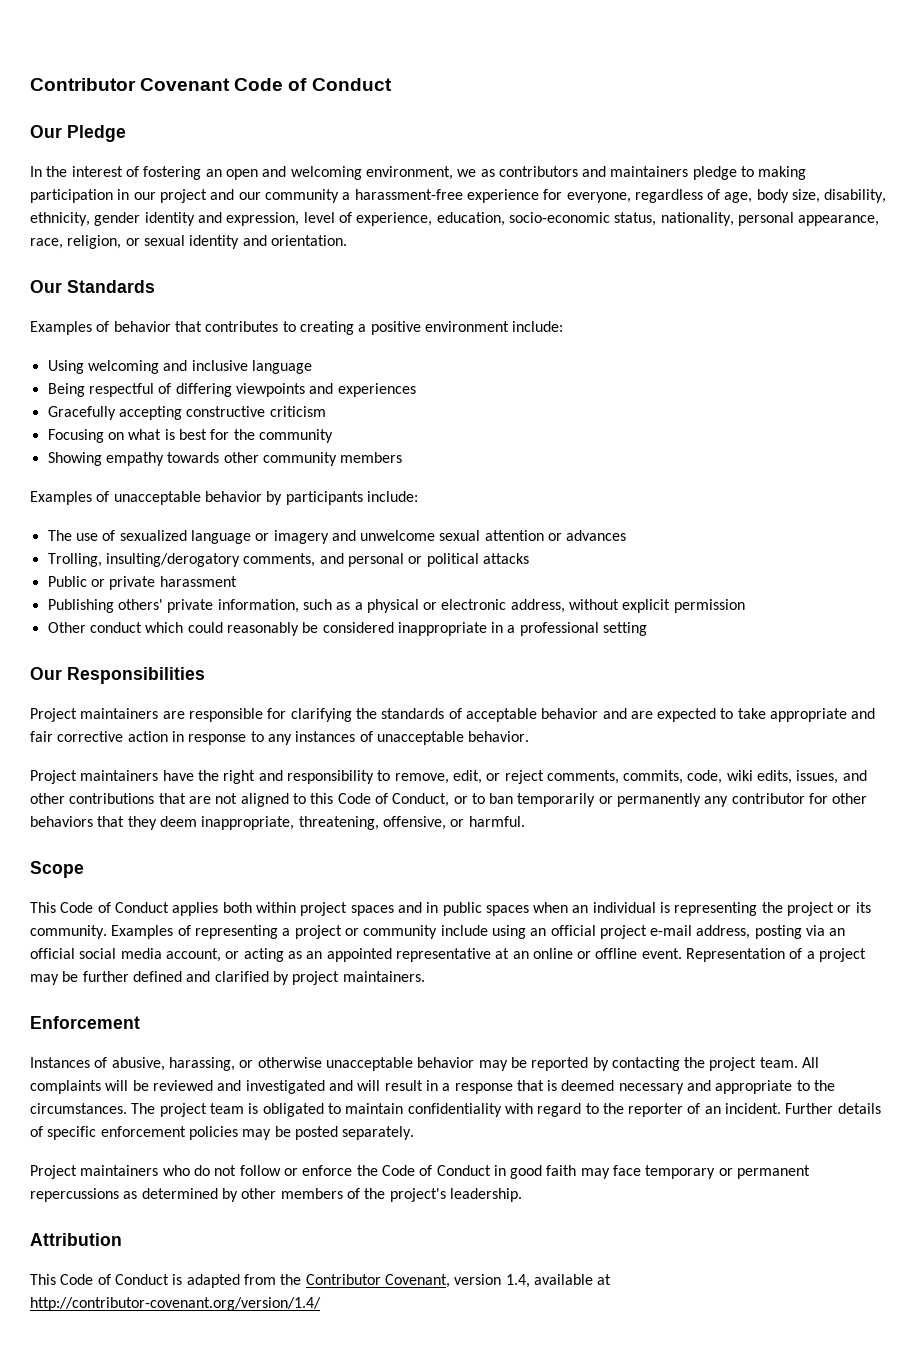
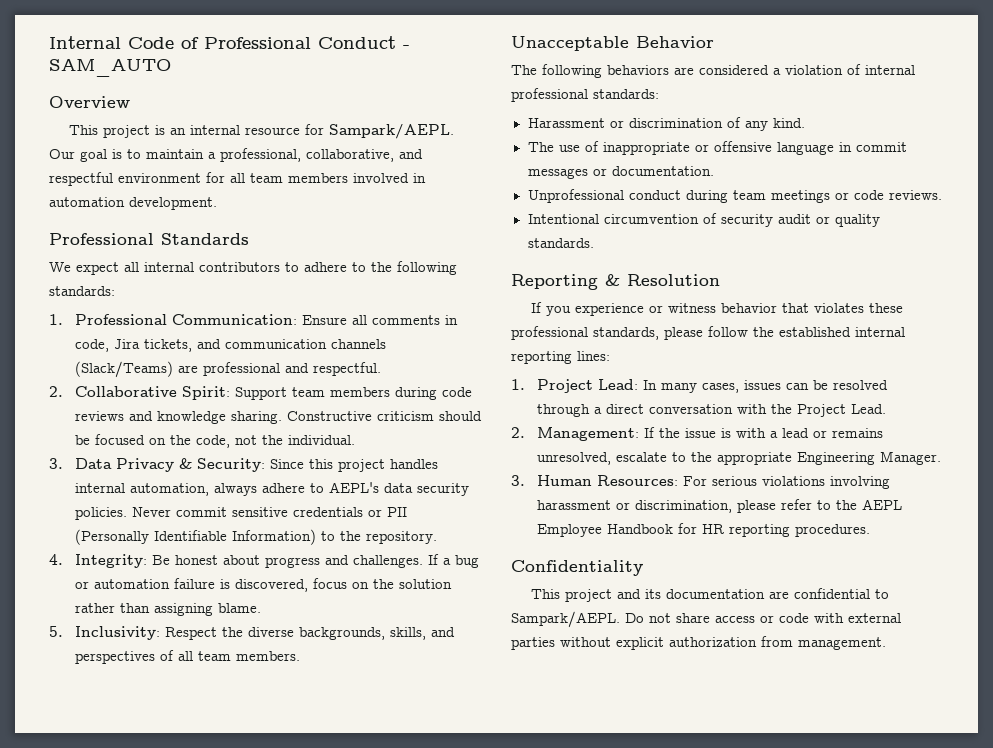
[30,78,392,91] [30,125,126,142] [30,166,807,180] [30,189,887,203] [30,212,880,226] [30,235,347,249] [30,280,155,293] [30,321,564,335] [47,360,312,374] [47,383,416,397] [47,406,326,420] [47,429,333,443] [47,452,403,466] [30,491,418,505] [47,530,627,544] [47,553,529,567] [47,576,237,590] [47,599,745,613] [47,622,648,636] [30,667,205,684] [30,708,876,722] [30,731,530,745] [30,770,867,784] [30,793,868,807] [30,816,525,830] [30,861,84,878] [30,902,871,916] [30,925,846,939] [30,948,867,962] [30,971,425,985] [30,1016,140,1029] [30,1057,820,1071] [30,1080,836,1094] [30,1103,881,1117] [30,1126,415,1140] [30,1165,811,1179] [30,1188,522,1202] [30,1233,122,1246] [30,1274,612,1288] [30,1297,321,1311] Contributor Covenant Code of Conduct // Our Pledge // In the interest of fostering an open and welcoming environment, we as contributors and maintainers pledge to making participation in our project and our community a harassment-free experience for everyone, regardless of age, body size, disability, ethnicity, gender identity and expression, level of experience, education, socio-economic status, nationality, personal appearance, race, religion, or sexual identity and orientation. // Our Standards // Examples of behavior that contributes to creating a positive environment include: // Using welcoming and inclusive language // Being respectful of differing viewpoints and experiences // Gracefully accepting constructive criticism // Focusing on what is best for the community // Showing empathy towards other community members // Examples of unacceptable behavior by participants include: // The use of sexualized language or imagery and unwelcome sexual attention or advances // Trolling, insulting/derogatory comments, and personal or political attacks // Public or private harassment // Publishing others' private information, such as a physical or electronic address, without explicit permission // Other conduct which could reasonably be considered inappropriate in a professional setting // Our Responsibilities // Project maintainers are responsible for clarifying the standards of acceptable behavior and are expected to take appropriate and fair corrective action in response to any instances of unacceptable behavior. // Project maintainers have the right and responsibility to remove, edit, or reject comments, commits, code, wiki edits, issues, and other contributions that are not aligned to this Code of Conduct, or to ban temporarily or permanently any contributor for other behaviors that they deem inappropriate, threatening, offensive, or harmful. // Scope // This Code of Conduct applies both within project spaces and in public spaces when an individual is representing the project or its community. Examples of representing a project or community include using an official project e-mail address, posting via an official social media account, or acting as an appointed representative at an online or offline event. Representation of a project may be further defined and clarified by project maintainers. // Enforcement // Instances of abusive, harassing, or otherwise unacceptable behavior may be reported by contacting the project team. All complaints will be reviewed and investigated and will result in a response that is deemed necessary and appropriate to the circumstances. The project team is obligated to maintain confidentiality with regard to the reporter of an incident. Further details of specific enforcement policies may be posted separately. // Project maintainers who do not follow or enforce the Code of Conduct in good faith may face temporary or permanent repercussions as determined by other members of the project's leadership. // Attribution // This Code of Conduct is adapted from the Contributor Covenant, version 1.4, available at http://contributor-covenant.org/version/1.4/ -> [49,36,410,49] [49,59,171,77] [49,96,130,108] [68,124,454,139] [49,148,423,162] [49,172,426,186] [49,197,217,210] [49,233,249,245] [49,261,457,275] [49,286,115,296] [49,314,459,325] [75,339,387,352] [75,361,382,378] [49,386,473,400] [75,411,483,424] [75,434,356,448] [49,458,439,472] [75,482,470,496] [75,507,408,520] [75,529,438,545] [49,554,480,568] [75,578,453,592] [75,603,262,616] [49,626,456,640] [75,650,301,664] [511,36,714,51] [511,64,915,78] [511,88,659,102] [527,117,805,131] [527,141,907,155] [527,166,714,179] [527,189,942,203] [527,213,880,227] [527,238,594,248] [511,274,720,290] [530,302,903,316] [511,326,905,340] [511,351,610,364] [511,379,889,393] [537,404,887,417] [511,427,884,441] [537,451,942,465] [511,475,891,489] [537,499,903,513] [537,523,871,537] [511,560,643,576] [530,588,889,602] [511,611,901,628] [511,636,886,650] Internal Code of Professional Conduct - SAM_AUTO // Overview // This project is an internal resource for Sampark/AEPL. Our goal is to maintain a professional, collaborative, and respectful environment for all team members involved in automation development. // Professional Standards // We expect all internal contributors to adhere to the following standards: // 1. Professional Communication: Ensure all comments in code, Jira tickets, and communication channels (Slack/Teams) are professional and respectful. // 2. Collaborative Spirit: Support team members during code reviews and knowledge sharing. Constructive criticism should be focused on the code, not the individual. // 3. Data Privacy & Security: Since this project handles internal automation, always adhere to AEPL's data security policies. Never commit sensitive credentials or PII (Personally Identifiable Information) to the repository. // 4. Integrity: Be honest about progress and challenges. If a bug or automation failure is discovered, focus on the solution rather than assigning blame. // 5. Inclusivity: Respect the diverse backgrounds, skills, and perspectives of all team members. // Unacceptable Behavior // The following behaviors are considered a violation of internal professional standards: // Harassment or discrimination of any kind. // The use of inappropriate or offensive language in commit messages or documentation. // Unprofessional conduct during team meetings or code reviews. // Intentional circumvention of security audit or quality standards. // Reporting & Resolution // If you experience or witness behavior that violates these professional standards, please follow the established internal reporting lines: // 1. Project Lead: In many cases, issues can be resolved through a direct conversation with the Project Lead. // 2. Management: If the issue is with a lead or remains unresolved, escalate to the appropriate Engineering Manager. // 3. Human Resources: For serious violations involving harassment or discrimination, please refer to the AEPL Employee Handbook for HR reporting procedures. // Confidentiality // This project and its documentation are confidential to Sampark/AEPL. Do not share access or code with external parties without explicit authorization from management.

